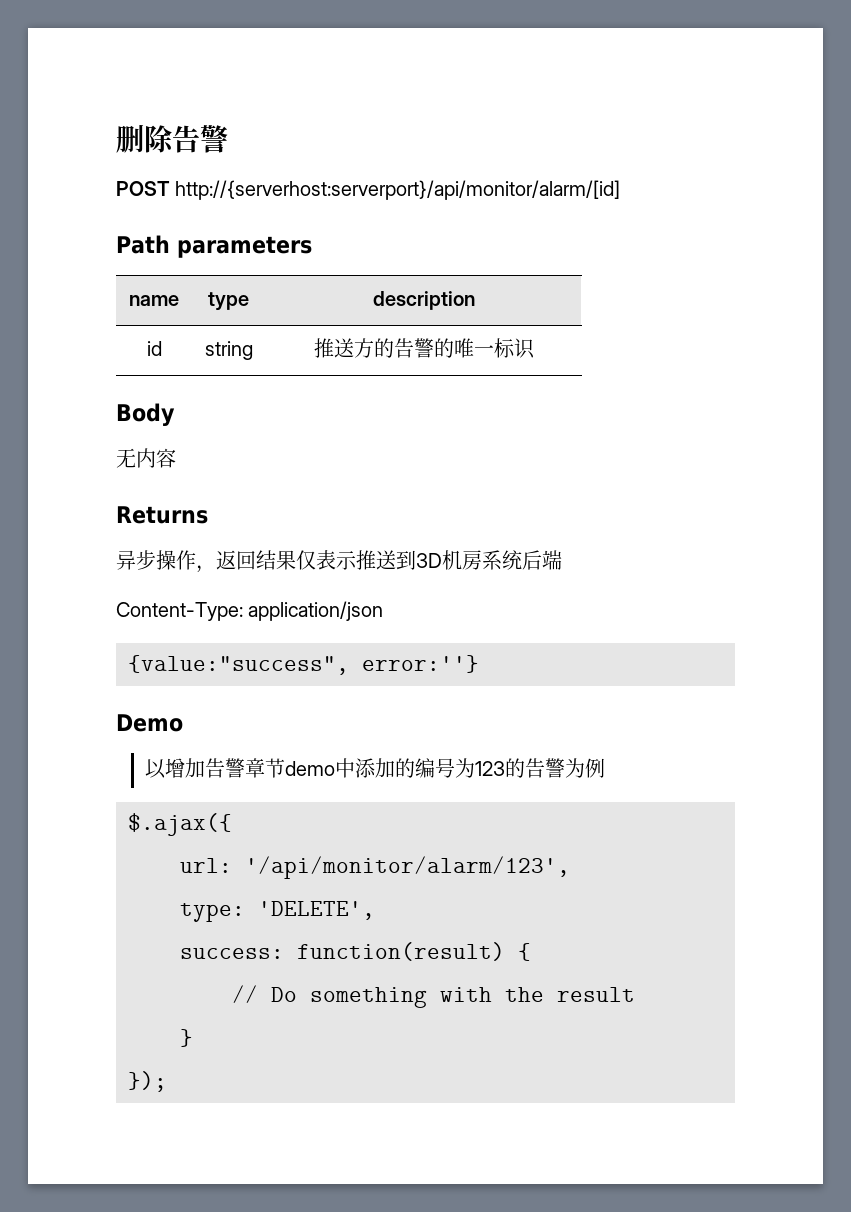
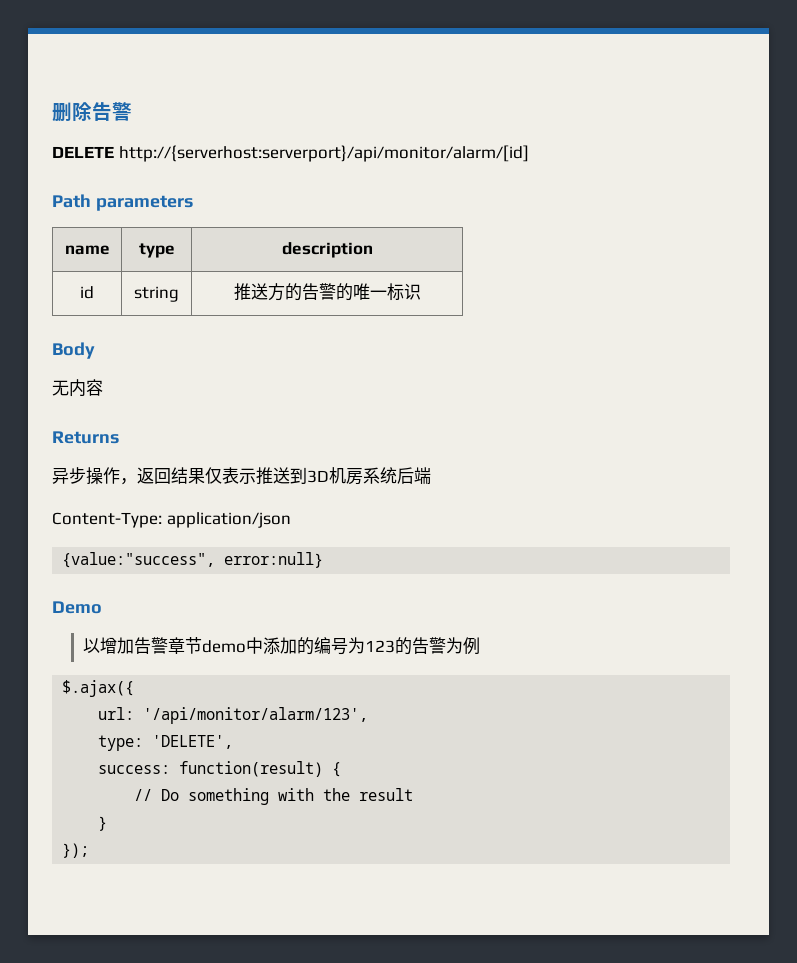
[116,181,170,196] POST -> [52,146,114,158] DELETE
[362,655,479,673] error:''} -> [224,552,324,568] error:null}

